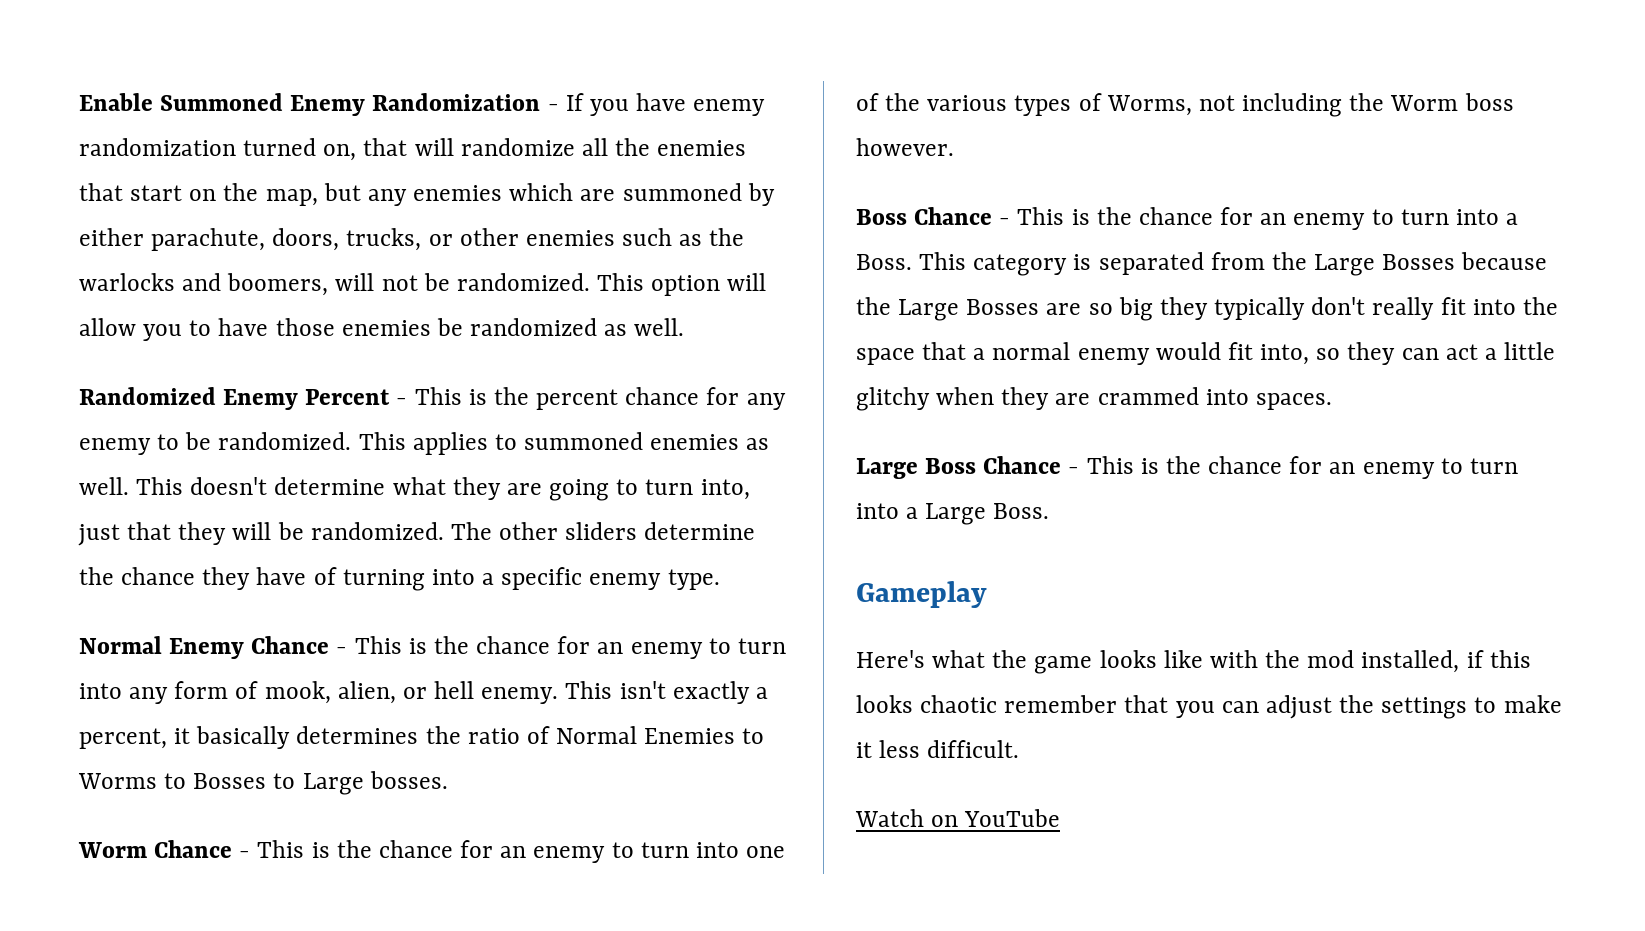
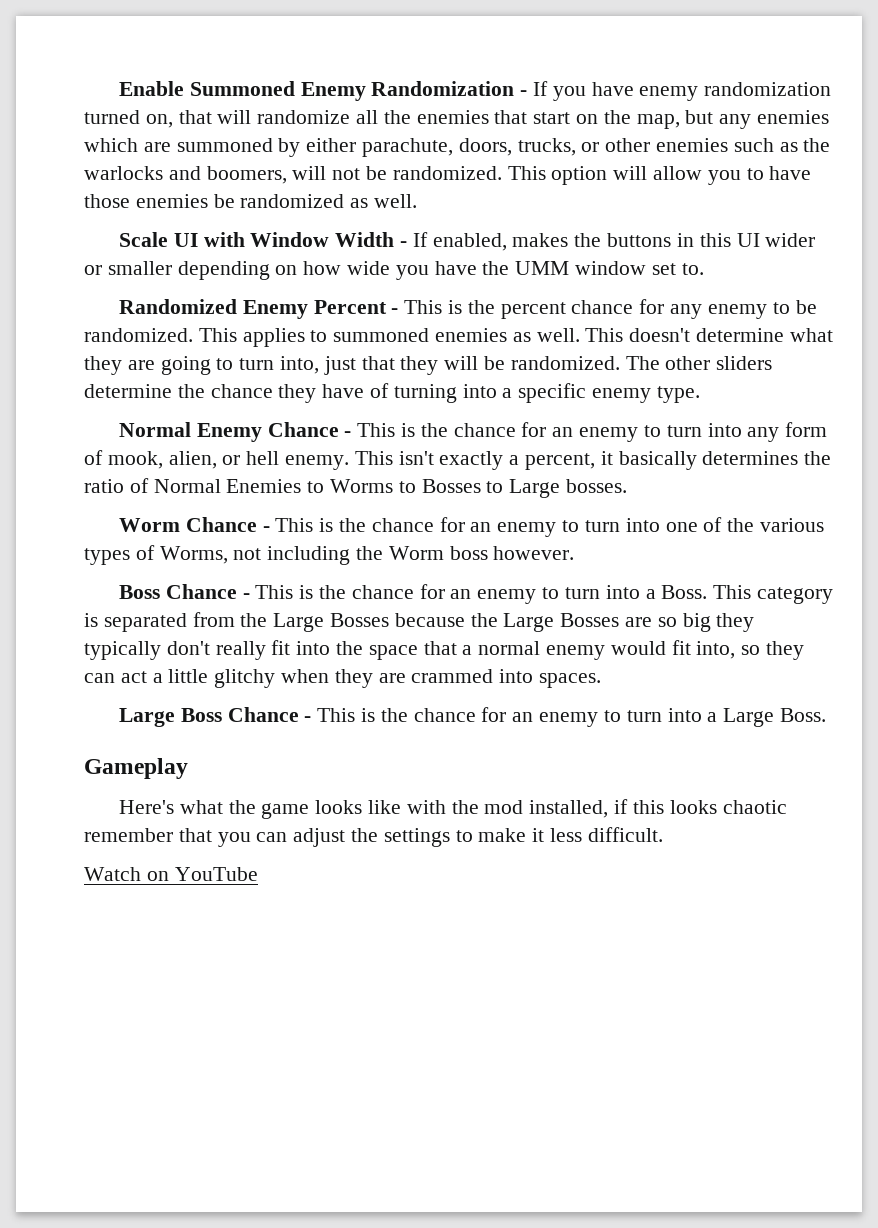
(685, 327) none -> [119,232,816,251] [84,261,704,280] // Scale UI with Window Width - If enabled, makes the buttons in this UI wider or smaller depending on how wide you have the UMM window set to.

